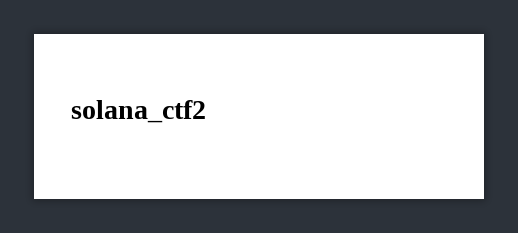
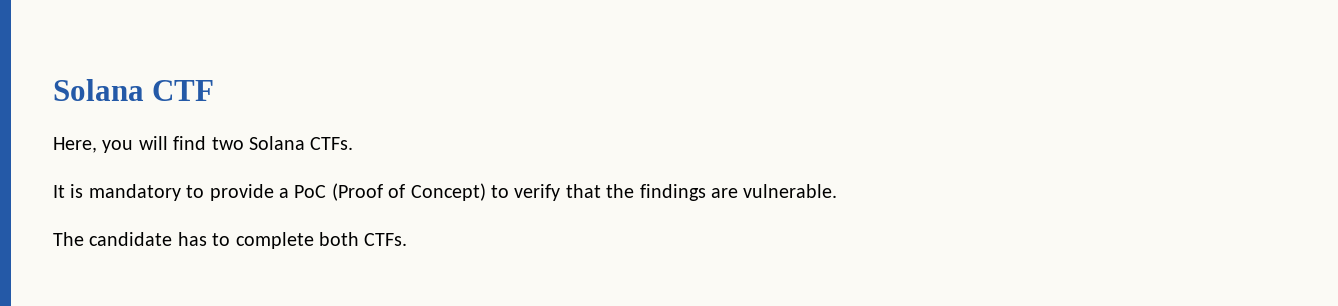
[71,100,206,123] solana_ctf2 -> [53,79,215,101] [53,136,354,153] [53,183,838,201] [53,232,408,249] Solana CTF // Here, you will find two Solana CTFs. // It is mandatory to provide a PoC (Proof of Concept) to verify that the findings are vulnerable. // The candidate has to complete both CTFs.

